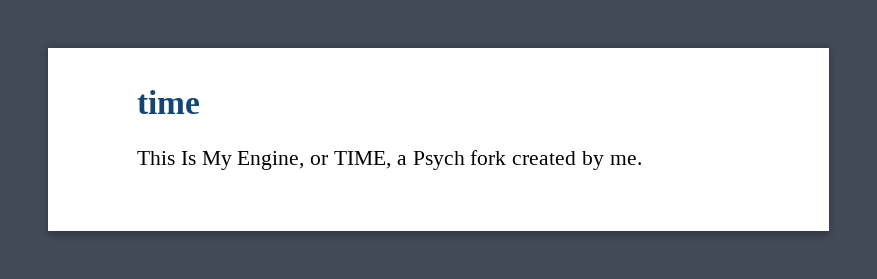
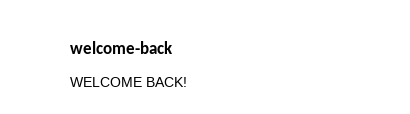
[137,90,200,114] [137,150,642,170] time // This Is My Engine, or TIME, a Psych fork created by me. -> [70,41,173,54] [70,77,187,87] welcome-back // WELCOME BACK!

